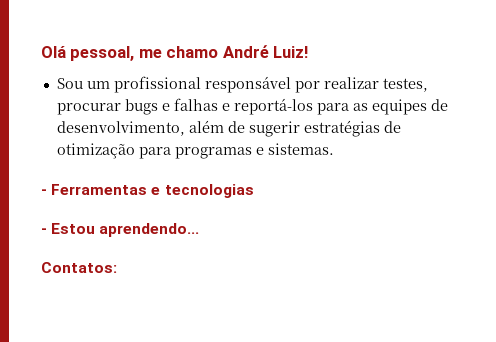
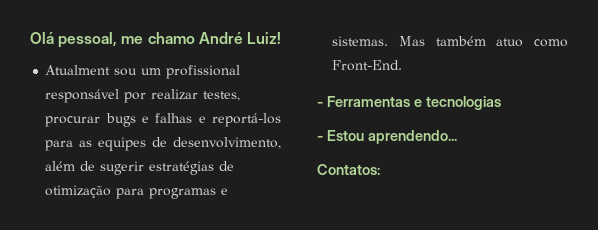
[56,78,83,89] Sou -> [45,65,138,76] Atualment sou
(334, 149) none -> [399,36,568,47] [332,60,403,71] Mas também atuo como Front-End.

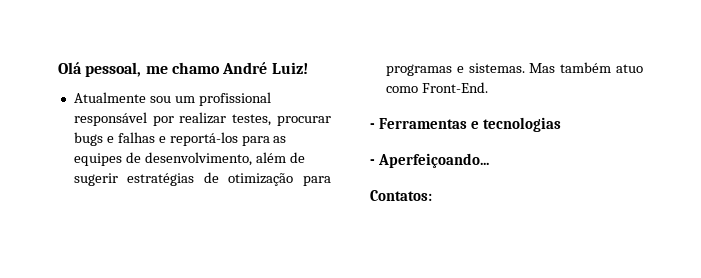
[45,65,111,75] Atualment -> [73,92,146,103] Atualmente
[326,130,457,144] Estou aprendendo... -> [378,153,490,168] Aperfeiçoando...

